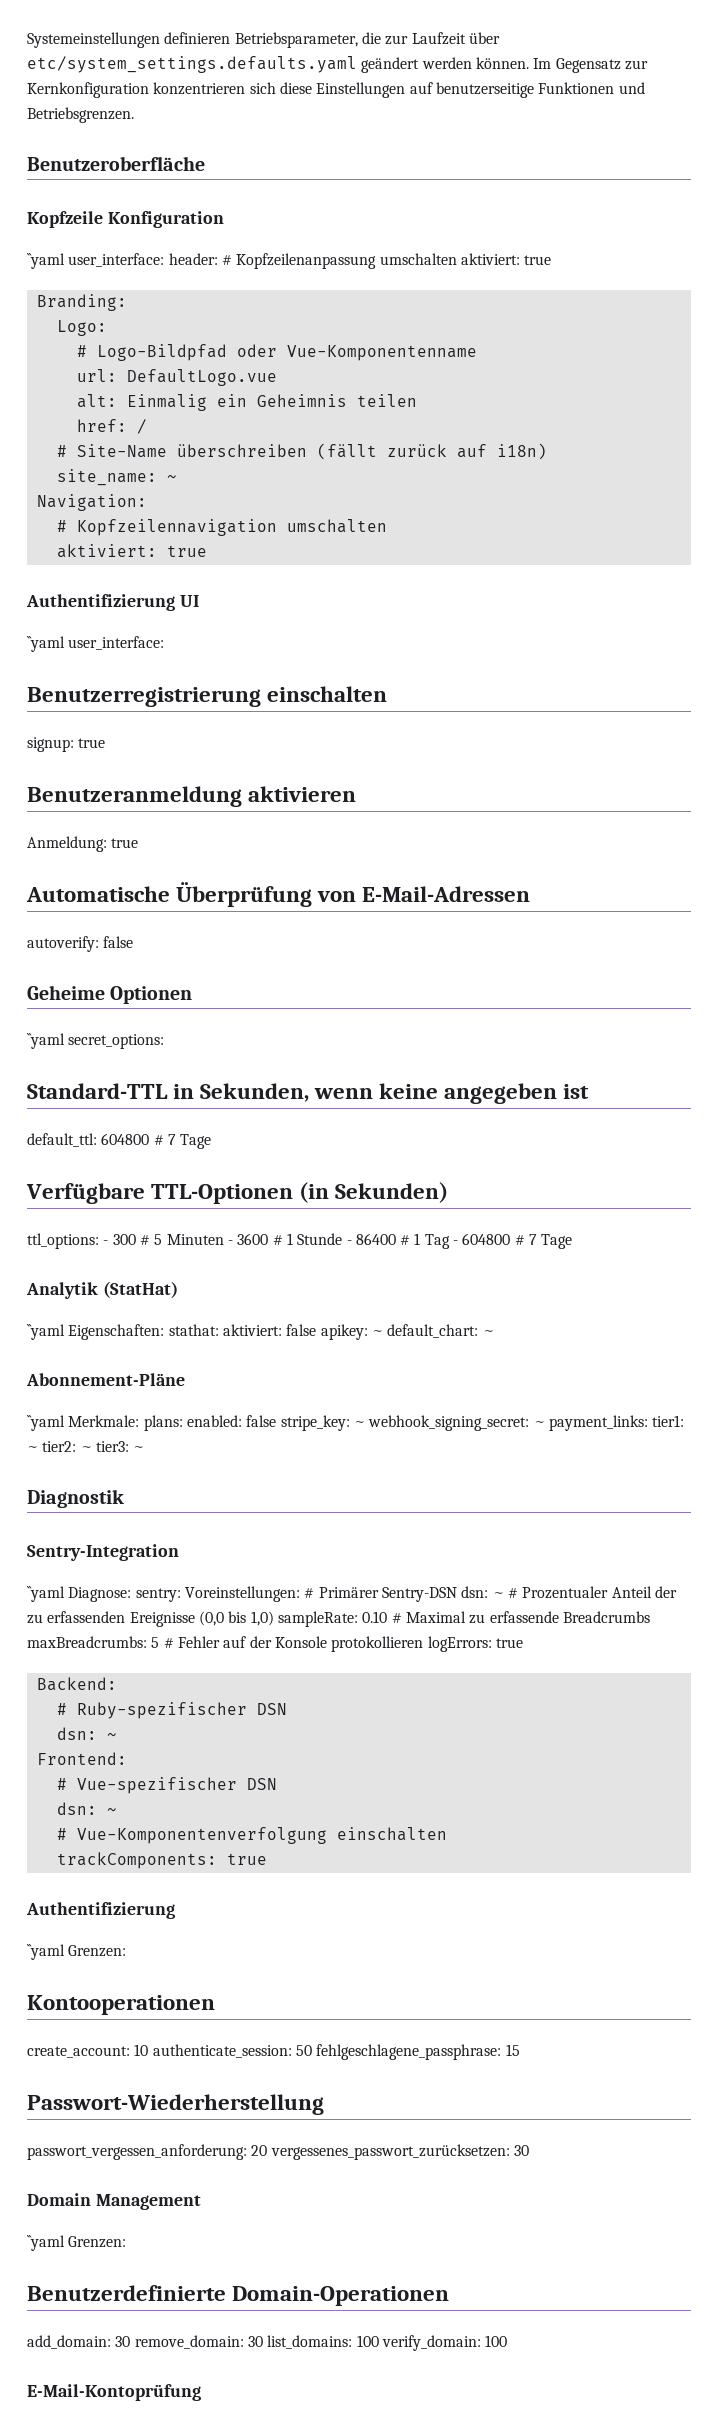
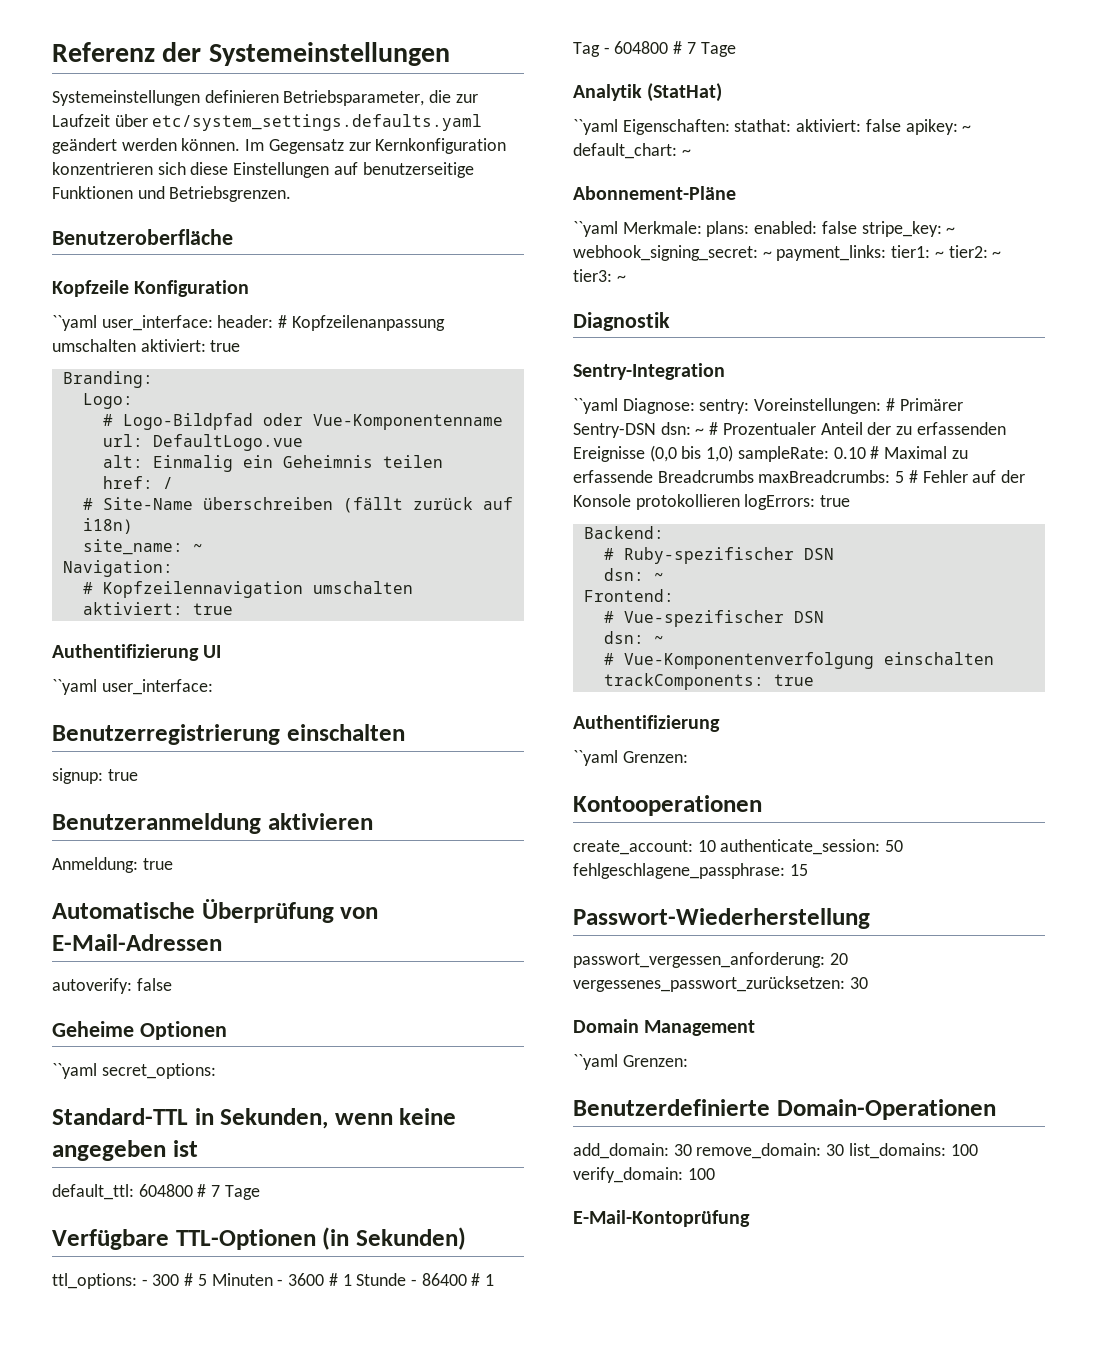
(27, 40) none -> [52,42,450,66] Referenz der Systemeinstellungen //

